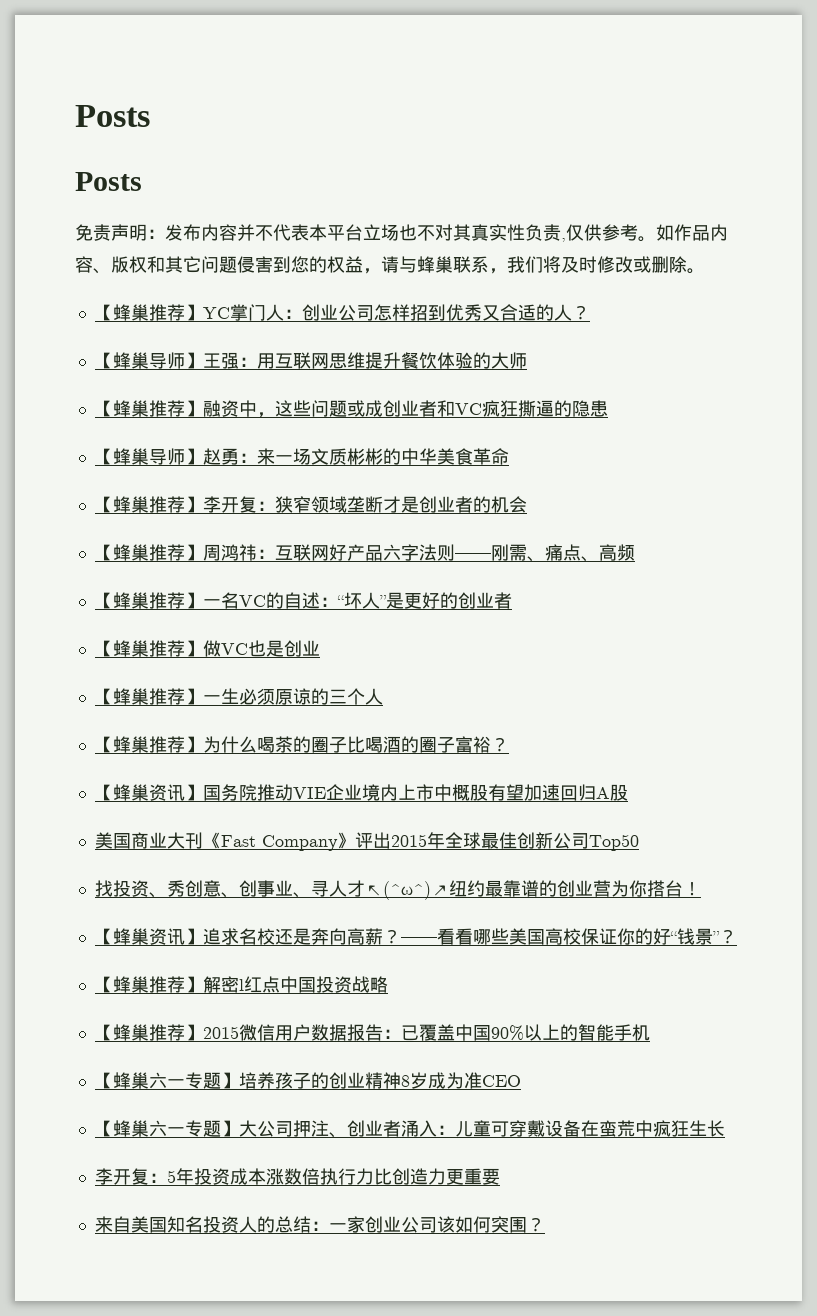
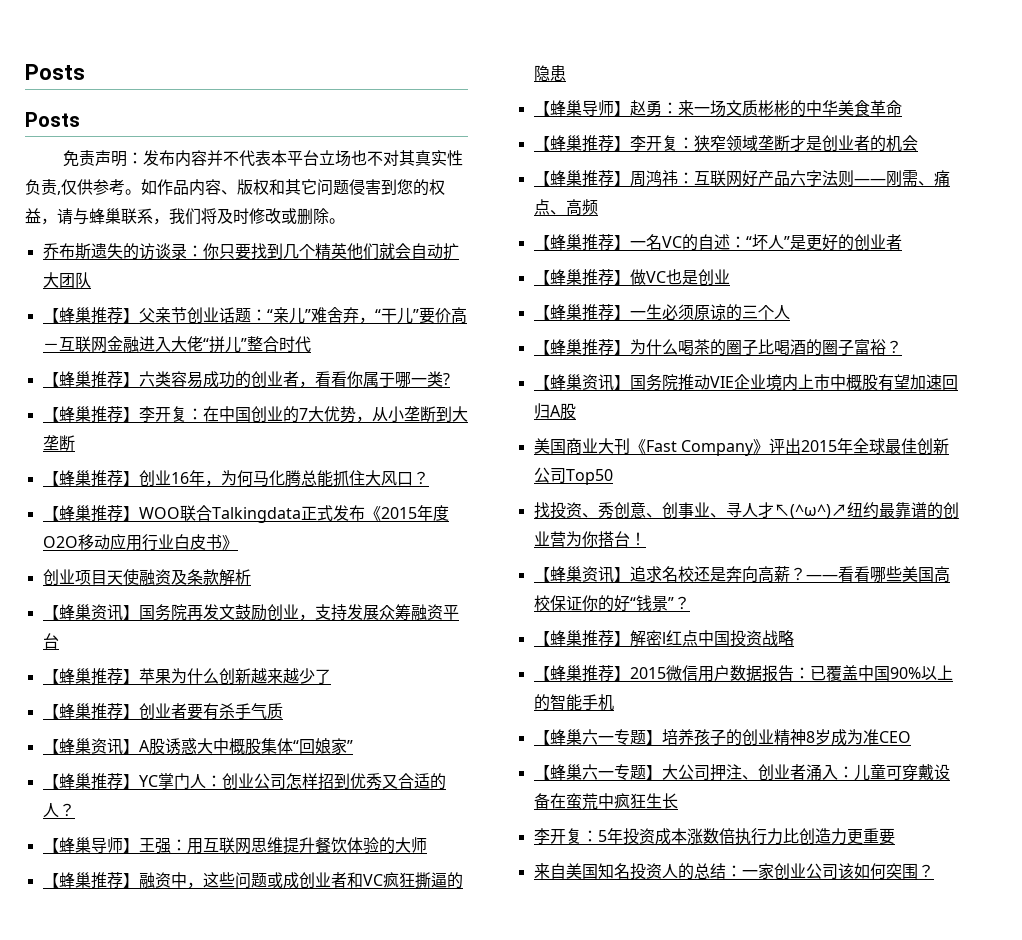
(705, 271) none -> [42,243,459,260] [42,272,91,288] [42,307,467,324] [42,336,311,353] [42,371,450,388] [42,406,468,423] [42,435,75,451] [42,470,429,487] [42,505,449,523] [42,533,238,551] [42,569,251,586] [42,604,459,621] [42,633,59,649] [42,668,331,685] [42,703,283,720] [42,738,353,755] // 乔布斯遗失的访谈录：你只要找到几个精英他们就会自动扩大团队 // 【蜂巢推荐】父亲节创业话题：“亲儿”难舍弃，“干儿”要价高－互联网金融进入大佬“拼儿”整合时代 // 【蜂巢推荐】六类容易成功的创业者，看看你属于哪一类? // 【蜂巢推荐】李开复：在中国创业的7大优势，从小垄断到大垄断 // 【蜂巢推荐】创业16年，为何马化腾总能抓住大风口？ // 【蜂巢推荐】WOO联合Talkingdata正式发布《2015年度O2O移动应用行业白皮书》 // 创业项目天使融资及条款解析 // 【蜂巢资讯】国务院再发文鼓励创业，支持发展众筹融资平台 // 【蜂巢推荐】苹果为什么创新越来越少了 // 【蜂巢推荐】创业者要有杀手气质 // 【蜂巢资讯】A股诱惑大中概股集体“回娘家”

